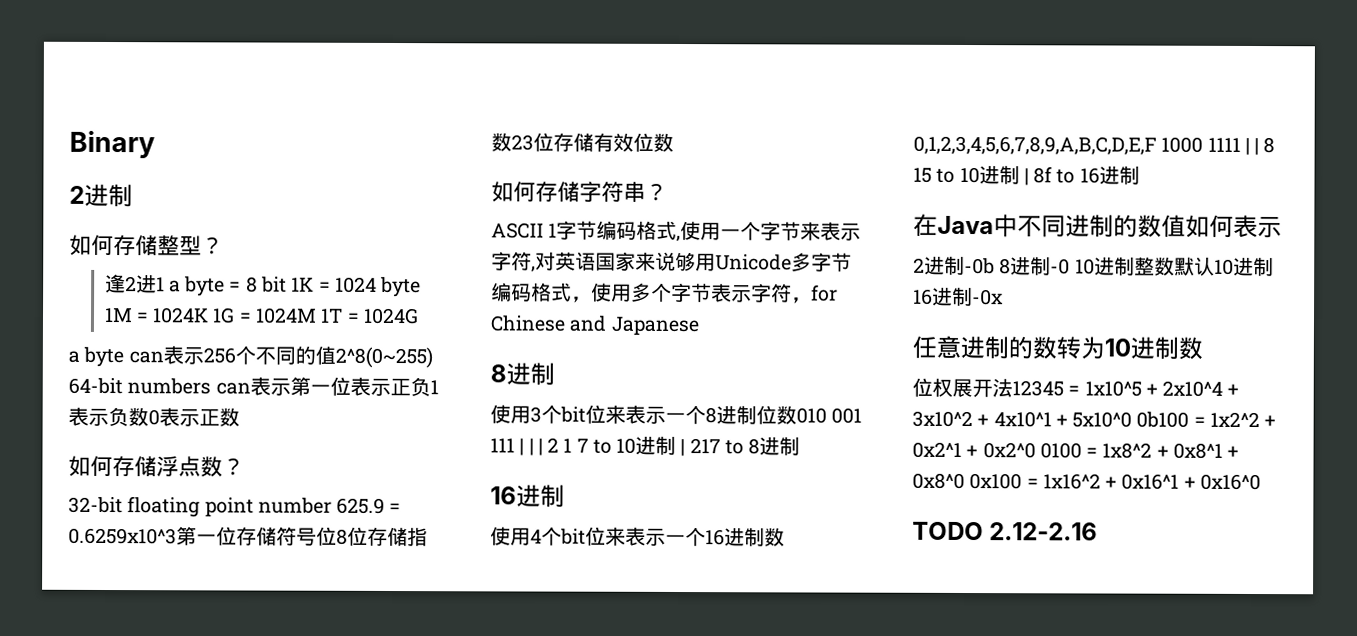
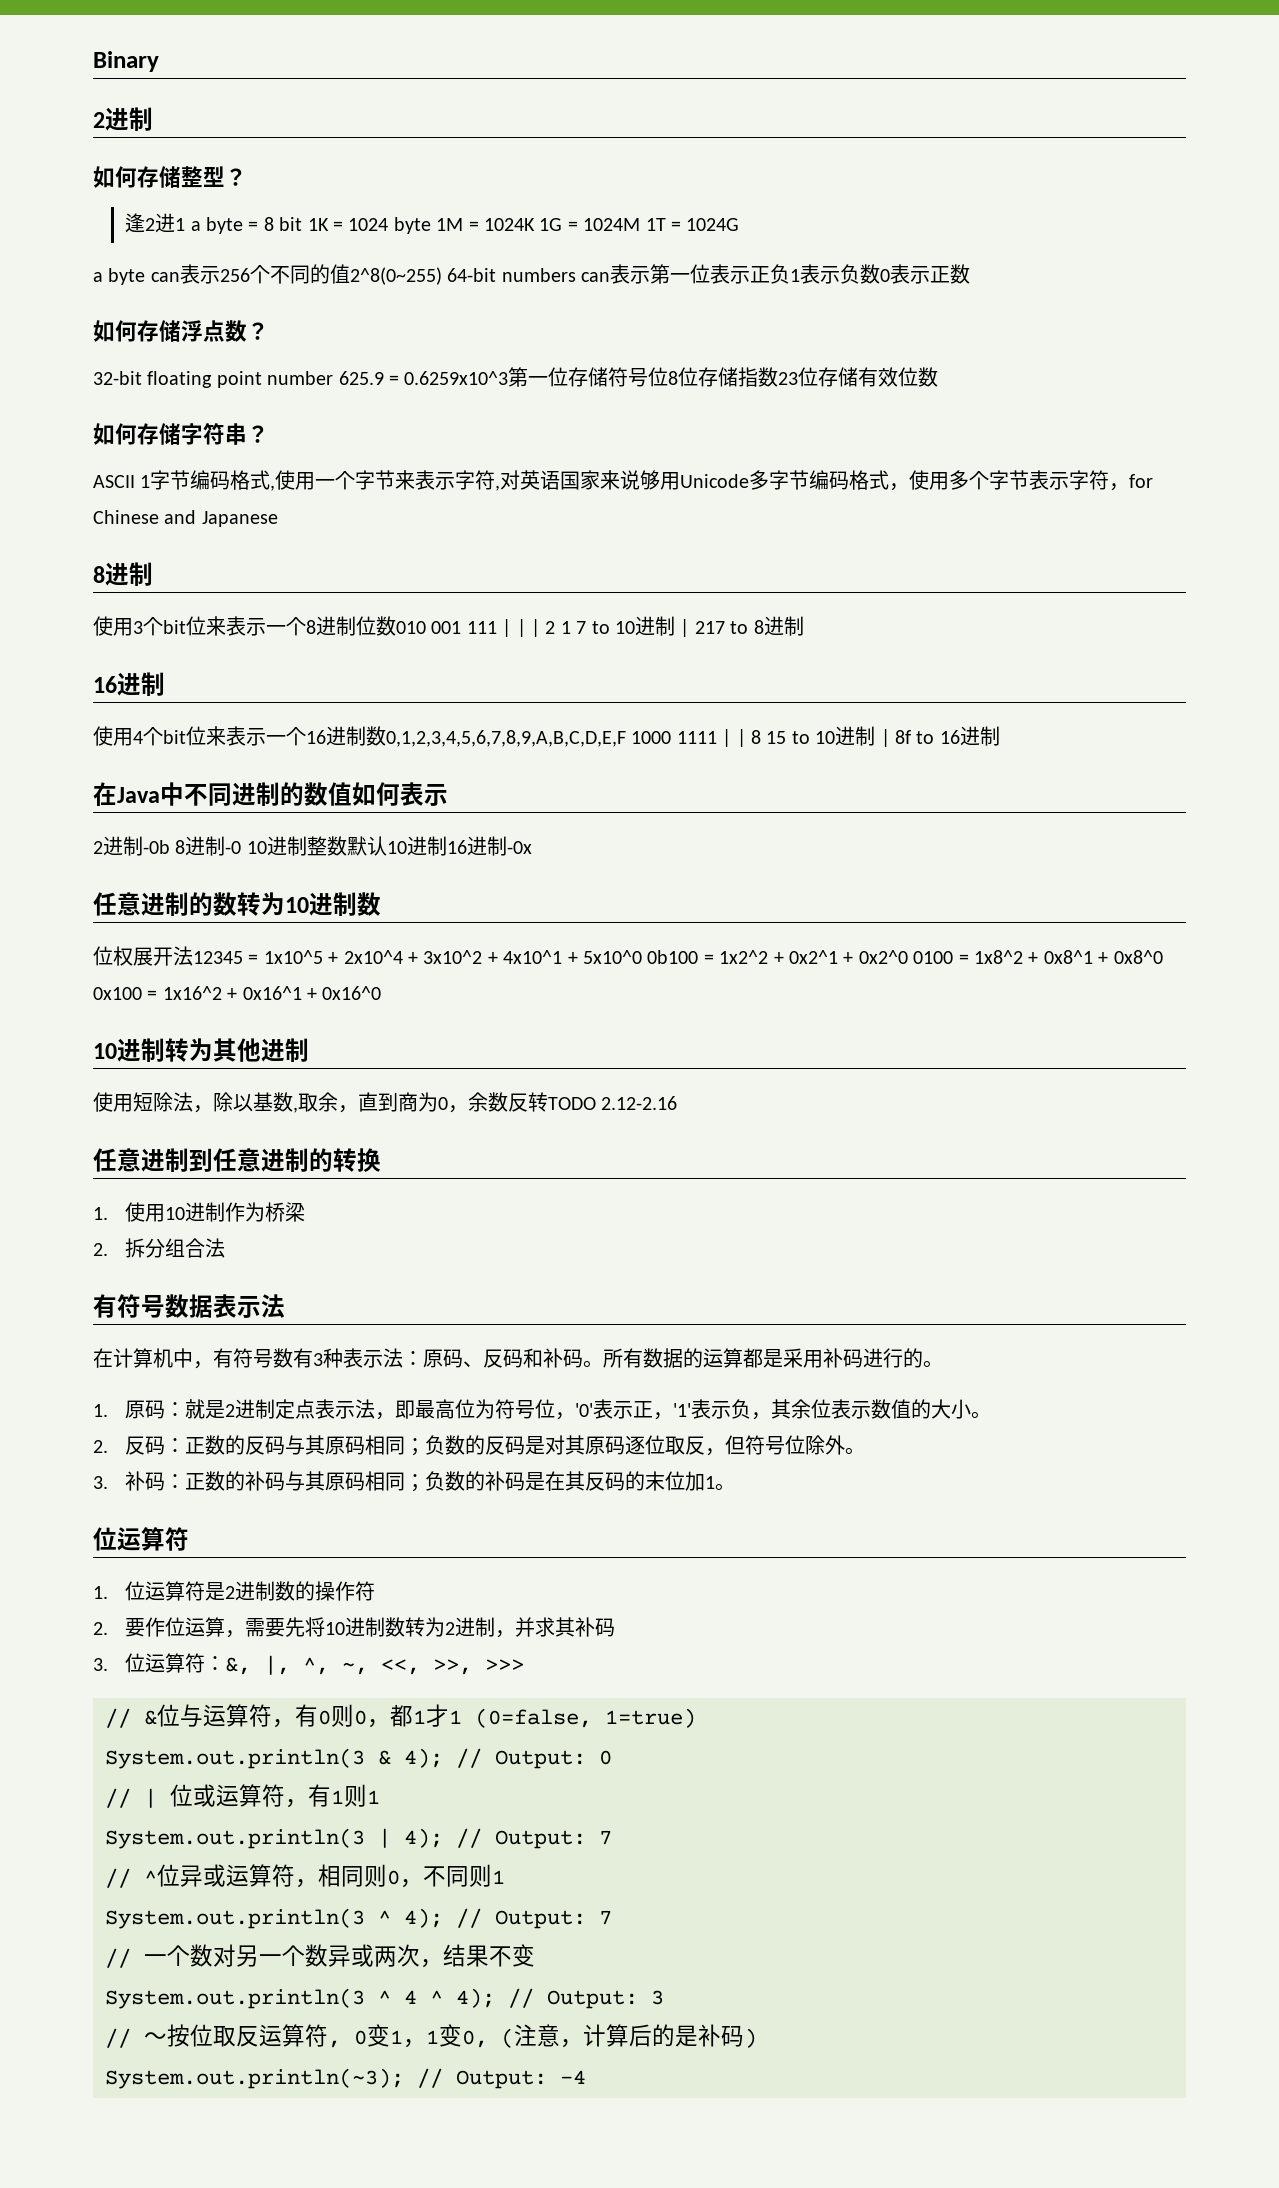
[912,521,1099,541] TODO 2.12-2.16 -> [93,1038,309,1062] [93,1092,678,1113] [93,1148,381,1172] [93,1202,306,1222] [93,1238,226,1258] [93,1294,285,1318] [93,1348,943,1369] [93,1399,992,1420] [93,1435,866,1456] [93,1471,736,1492] [93,1527,189,1551] [93,1581,376,1601] [93,1617,616,1638] [93,1653,525,1675] [105,1704,696,1728] [105,1748,612,1769] [105,1784,380,1808] [105,1828,612,1849] [105,1864,505,1888] [105,1908,612,1929] [105,1944,535,1968] [105,1988,664,2009] [105,2024,757,2048] [105,2068,586,2089] 10进制转为其他进制 // 使用短除法，除以基数,取余，直到商为0，余数反转TODO 2.12-2.16 // 任意进制到任意进制的转换 // 1.使用10进制作为桥梁 // 2.拆分组合法 // 有符号数据表示法 // 在计算机中，有符号数有3种表示法：原码、反码和补码。所有数据的运算都是采用补码进行的。 // 1.原码：就是2进制定点表示法，即最高位为符号位，'0'表示正，'1'表示负，其余位表示数值的大小。 // 2.反码：正数的反码与其原码相同；负数的反码是对其原码逐位取反，但符号位除外。 // 3.补码：正数的补码与其原码相同；负数的补码是在其反码的末位加1。 // 位运算符 // 1.位运算符是2进制数的操作符 // 2.要作位运算，需要先将10进制数转为2进制，并求其补码 // 3.位运算符：&, |, ^, ~, <<, >>, >>> // // &位与运算符，有0则0，都1才1 (0=false, 1=true) // System.out.println(3 & 4); // Output: 0 // // | 位或运算符，有1则1 // System.out.println(3 | 4); // Output: 7 // // ^位异或运算符，相同则0，不同则1 // System.out.println(3 ^ 4); // Output: 7 // // 一个数对另一个数异或两次，结果不变 // System.out.println(3 ^ 4 ^ 4); // Output: 3 // // ～按位取反运算符, 0变1，1变0, (注意，计算后的是补码) // System.out.println(~3); // Output: -4

